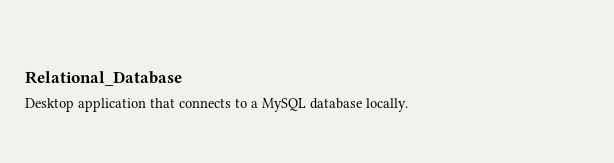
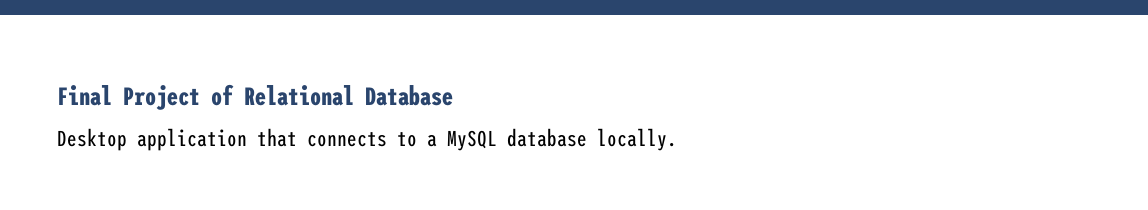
[25,71,182,86] Relational_Database -> [57,84,453,110] Final Project of Relational Database

